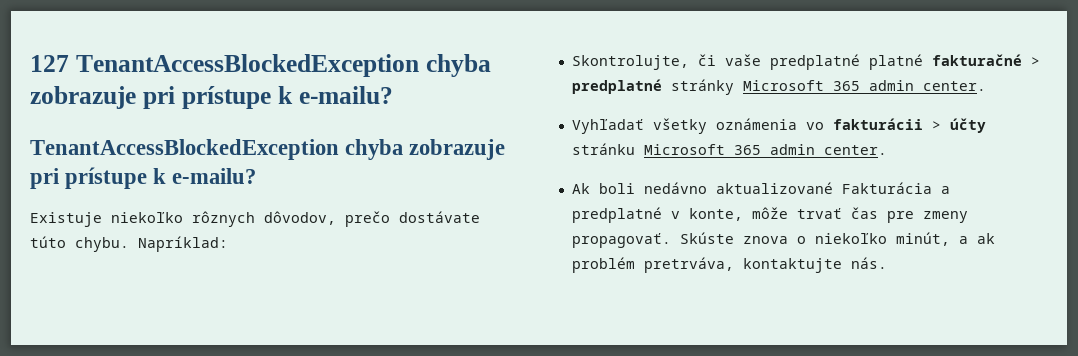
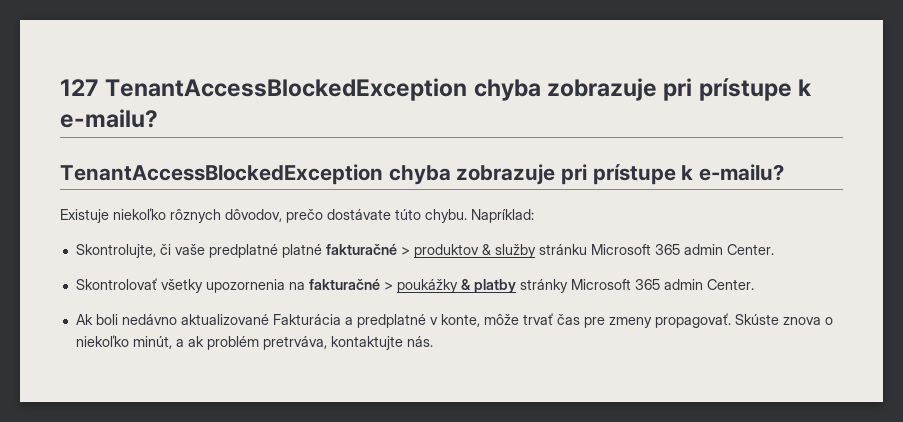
[571,79,986,95] [571,118,986,134] [571,143,887,155] predplatné stránky Microsoft 365 admin center. // Vyhľadať všetky oznámenia vo fakturácii > účty stránku Microsoft 365 admin center. -> [413,244,774,258] [75,278,754,293] produktov & služby stránku Microsoft 365 admin Center. // Skontrolovať všetky upozornenia na fakturačné > poukážky & platby stránky Microsoft 365 admin Center.

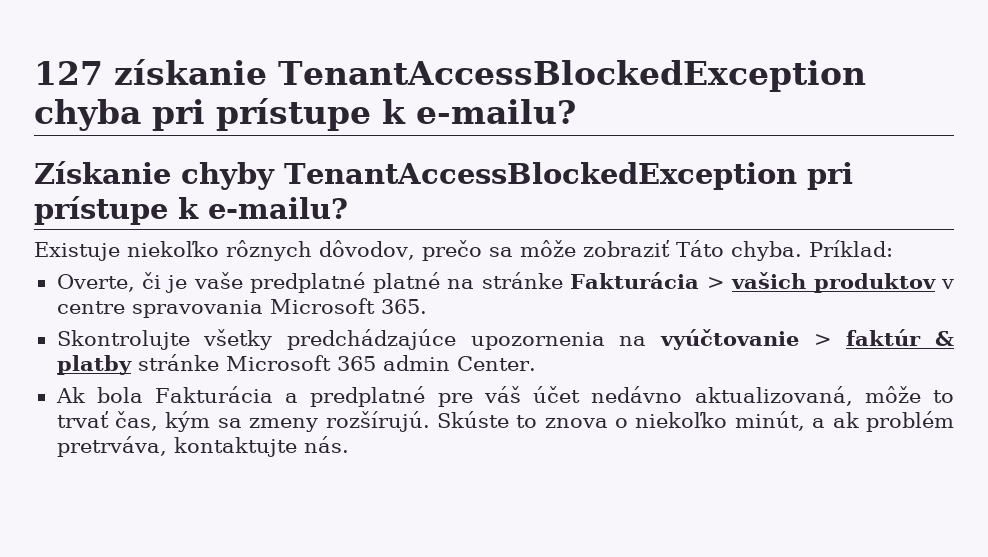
[105,78,813,101] [60,109,158,128] [60,164,556,185] TenantAccessBlockedException chyba zobrazuje pri prístupe k e-mailu? // TenantAccessBlockedException chyba zobrazuje -> [114,59,866,92] [34,98,576,131] [34,161,797,190] získanie TenantAccessBlockedException chyba pri prístupe k e-mailu? // Získanie chyby TenantAccessBlockedException
[327,209,534,223] [75,244,774,258] [75,278,458,293] dostávate túto chybu. Napríklad: // Skontrolujte, či vaše predplatné platné fakturačné > produktov & služby stránku Microsoft 365 admin Center. // Skontrolovať všetky upozornenia na fakturačné > poukážky -> [488,240,893,261] [56,272,955,293] [56,298,427,318] [56,329,922,350] sa môže zobraziť Táto chyba. Príklad: // Overte, či je vaše predplatné platné na stránke Fakturácia > vašich produktov v centre spravovania Microsoft 365. // Skontrolujte všetky predchádzajúce upozornenia na vyúčtovanie > faktúr
[519,279,568,293] stránky -> [137,354,219,371] stránke
[95,313,779,328] boli nedávno aktualizované Fakturácia a predplatné v konte, môže trvať čas pre zmeny propagovať. Skúste -> [96,386,954,407] [56,411,538,432] bola Fakturácia a predplatné pre váš účet nedávno aktualizovaná, môže to trvať čas, kým sa zmeny rozšírujú. Skúste to

